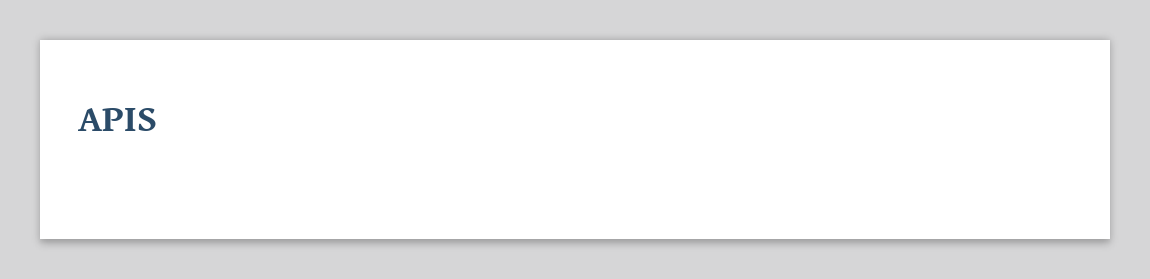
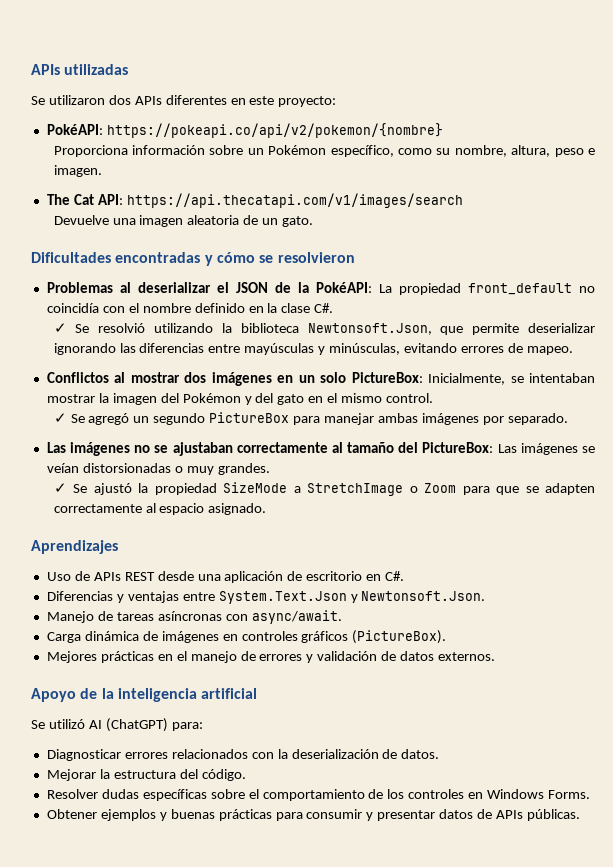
[78,108,157,131] APIS -> [31,64,129,75] [31,95,337,107] [46,123,443,138] [53,145,595,157] [53,165,102,177] [46,193,463,208] [53,215,314,227] [31,252,355,266] [46,282,595,295] [46,303,334,313] [53,323,596,335] [53,343,573,355] [46,372,595,386] [46,393,434,405] [53,412,568,425] [46,442,596,456] [46,463,270,475] [53,482,596,496] [53,503,267,515] [31,540,118,554] [46,571,405,583] [46,591,486,604] [46,610,342,624] [46,630,447,644] [46,651,496,663] [31,688,258,702] [31,718,203,732] [46,749,440,761] [46,769,246,781] [46,789,591,801] [46,809,580,821] APIs utilizadas // Se utilizaron dos APIs diferentes en este proyecto: // PokéAPI: https://pokeapi.co/api/v2/pokemon/{nombre} // Proporciona información sobre un Pokémon específico, como su nombre, altura, peso e imagen. // The Cat API: https://api.thecatapi.com/v1/images/search // Devuelve una imagen aleatoria de un gato. // Dificultades encontradas y cómo se resolvieron // Problemas al deserializar el JSON de la PokéAPI: La propiedad front_default no coincidía con el nombre definido en la clase C#. // ✓ Se resolvió utilizando la biblioteca Newtonsoft.Json, que permite deserializar ignorando las diferencias entre mayúsculas y minúsculas, evitando errores de mapeo. // Conflictos al mostrar dos imágenes en un solo PictureBox: Inicialmente, se intentaban mostrar la imagen del Pokémon y del gato en el mismo control. // ✓ Se agregó un segundo PictureBox para manejar ambas imágenes por separado. // Las imágenes no se ajustaban correctamente al tamaño del PictureBox: Las imágenes se veían distorsionadas o muy grandes. // ✓ Se ajustó la propiedad SizeMode a StretchImage o Zoom para que se adapten correctamente al espacio asignado. // Aprendizajes // Uso de APIs REST desde una aplicación de escritorio en C#. // Diferencias y ventajas entre System.Text.Json y Newtonsoft.Json. // Manejo de tareas asíncronas con async/await. // Carga dinámica de imágenes en controles gráficos (PictureBox). // Mejores prácticas en el manejo de errores y validación de datos externos. // Apoyo de la inteligencia artificial // Se utilizó AI (ChatGPT) para: // Diagnosticar errores relacionados con la deserialización de datos. // Mejorar la estructura del código. // Resolver dudas específicas sobre el comportamiento de los controles en Windows Forms. // Obtener ejemplos y buenas prácticas para consumir y presentar datos de APIs públicas.

